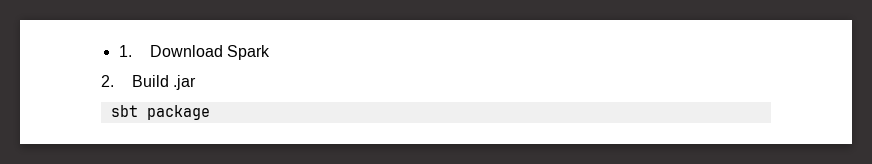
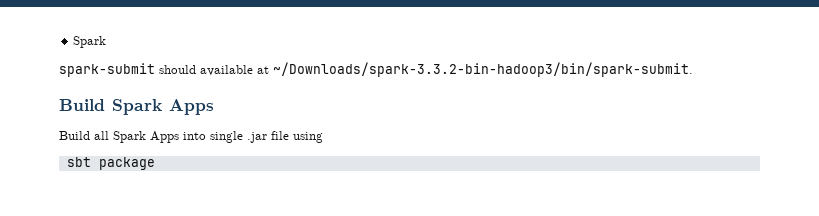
[118,45,223,57] 1. Download -> (73, 42) none
[101,75,170,87] 2. Build -> [59,62,693,77] [59,99,214,115] [59,131,243,143] spark-submit should available at ~/Downloads/spark-3.3.2-bin-hadoop3/bin/spark-submit. // Build Spark Apps // Build all Spark Apps into single
(197, 82) none -> [271,131,323,143] file using

